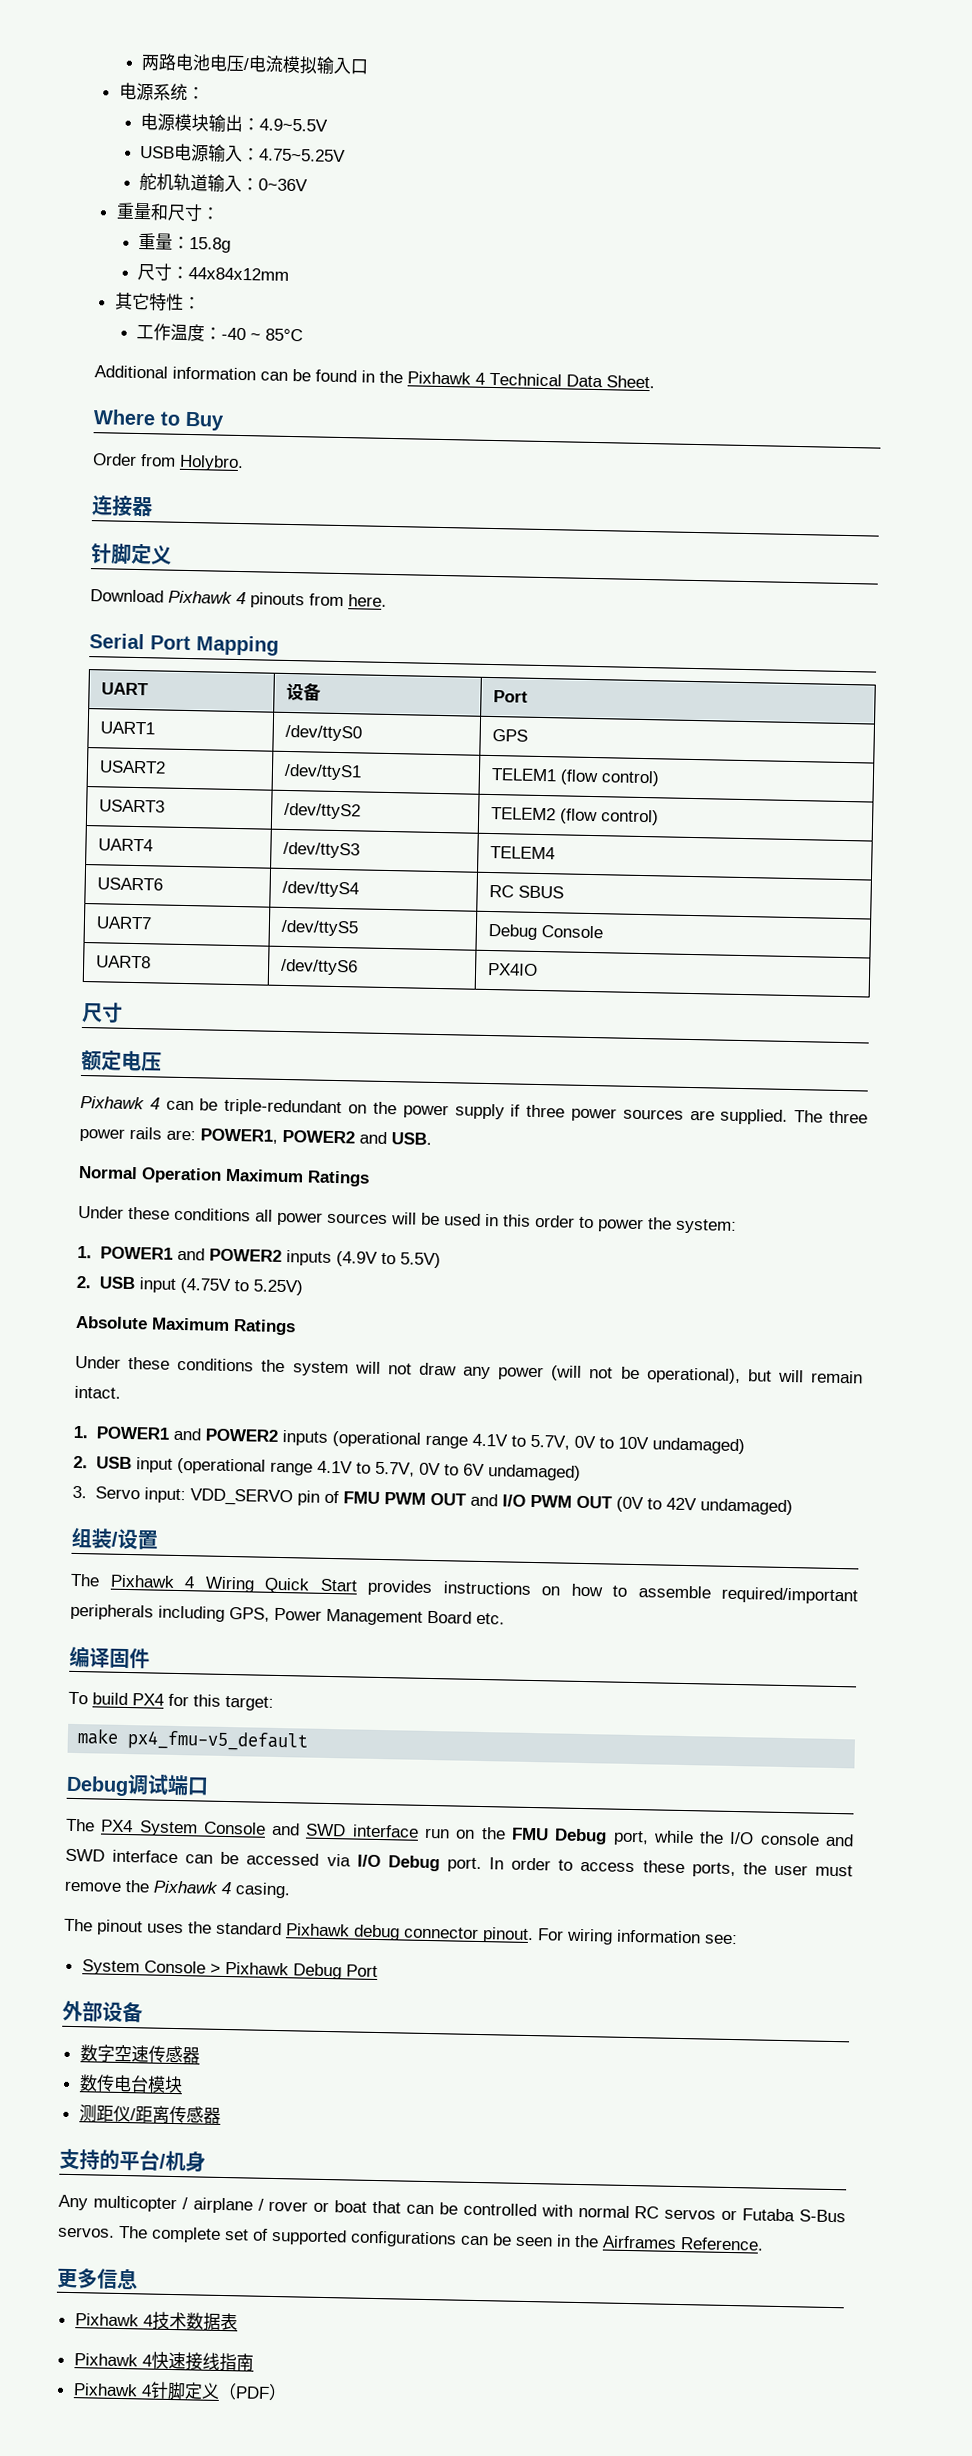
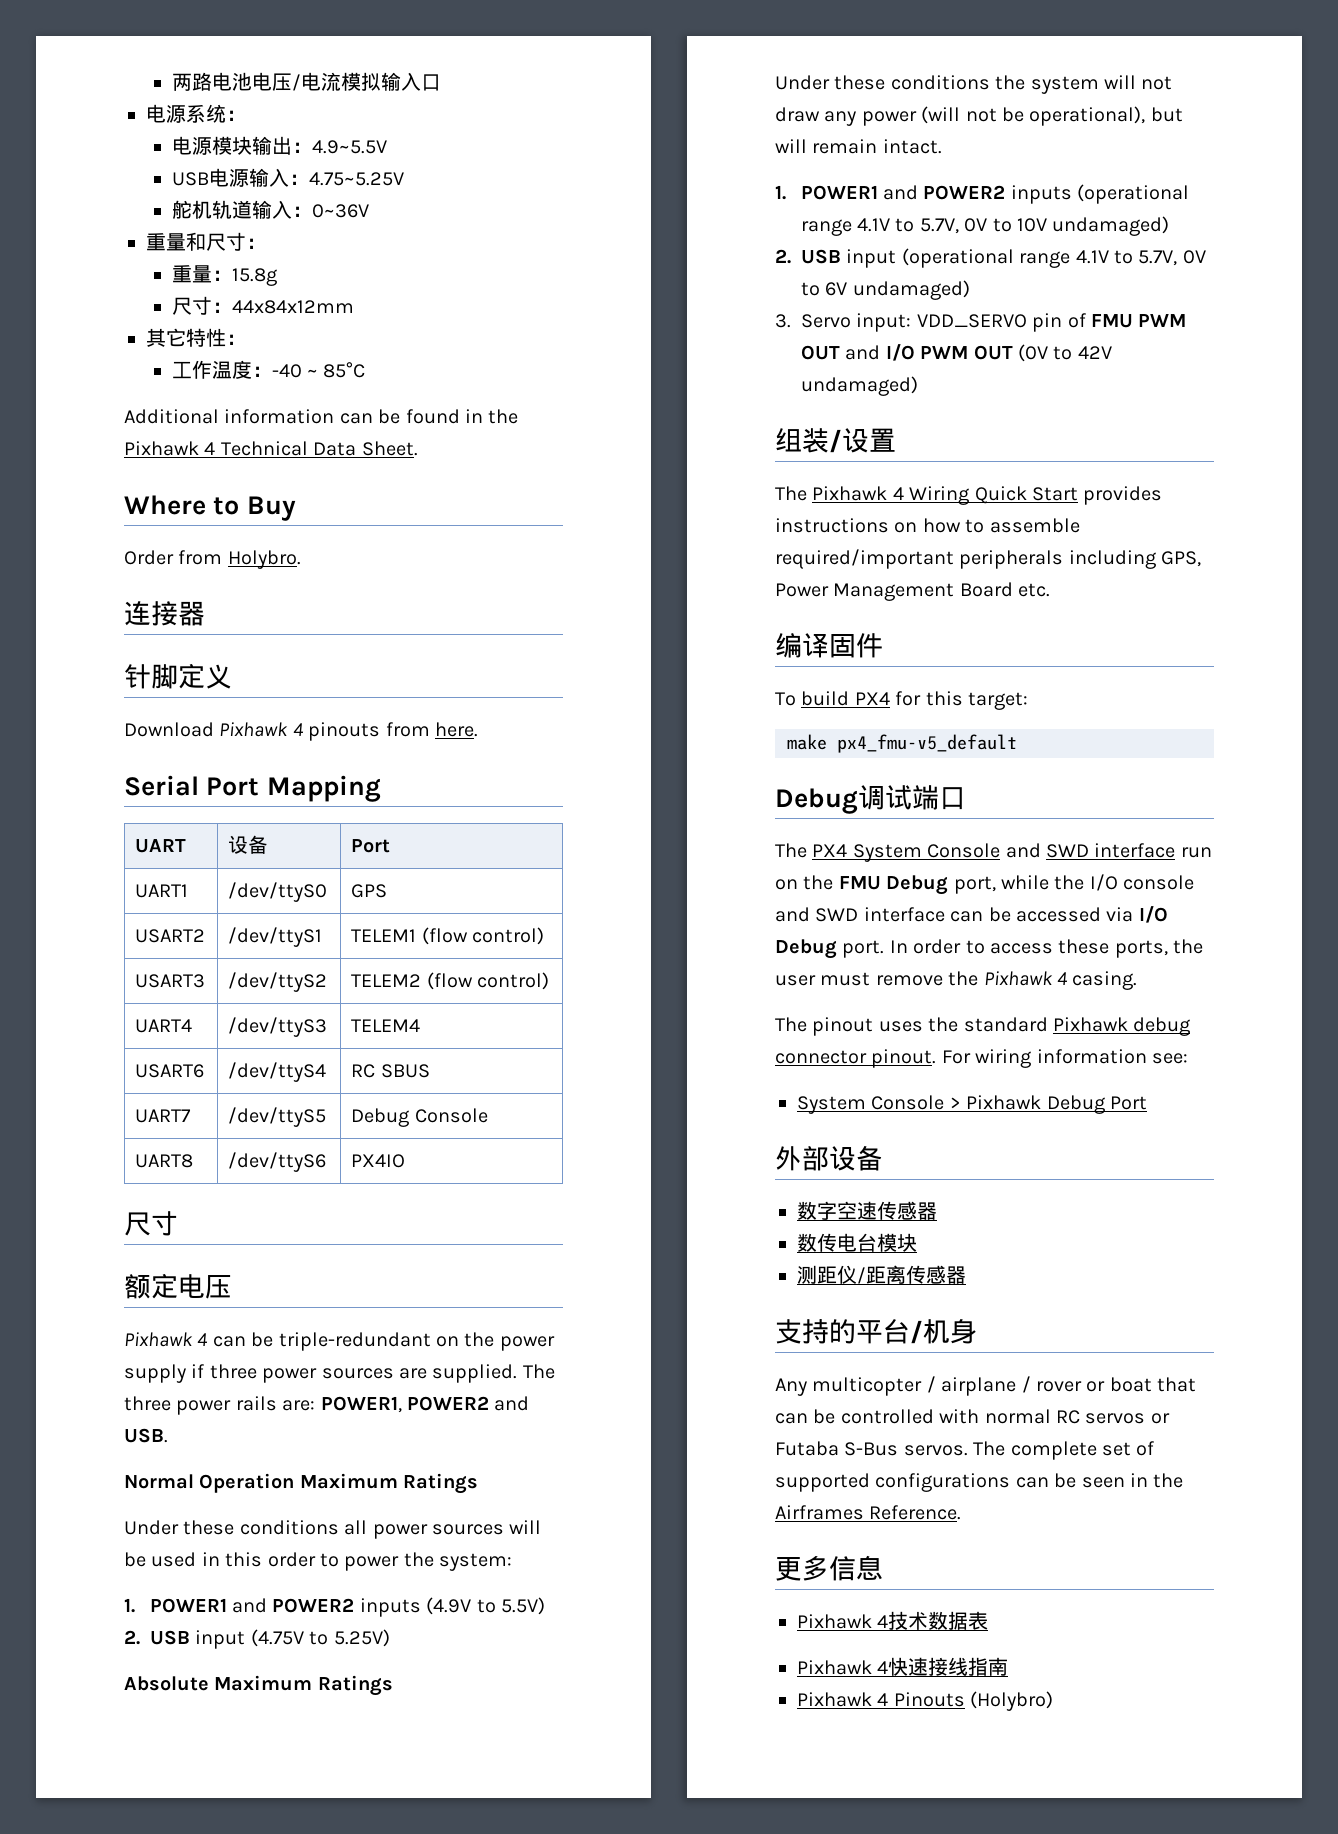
[149,2381,287,2402] 针脚定义（PDF） -> [893,1691,1054,1711] Pinouts (Holybro)

